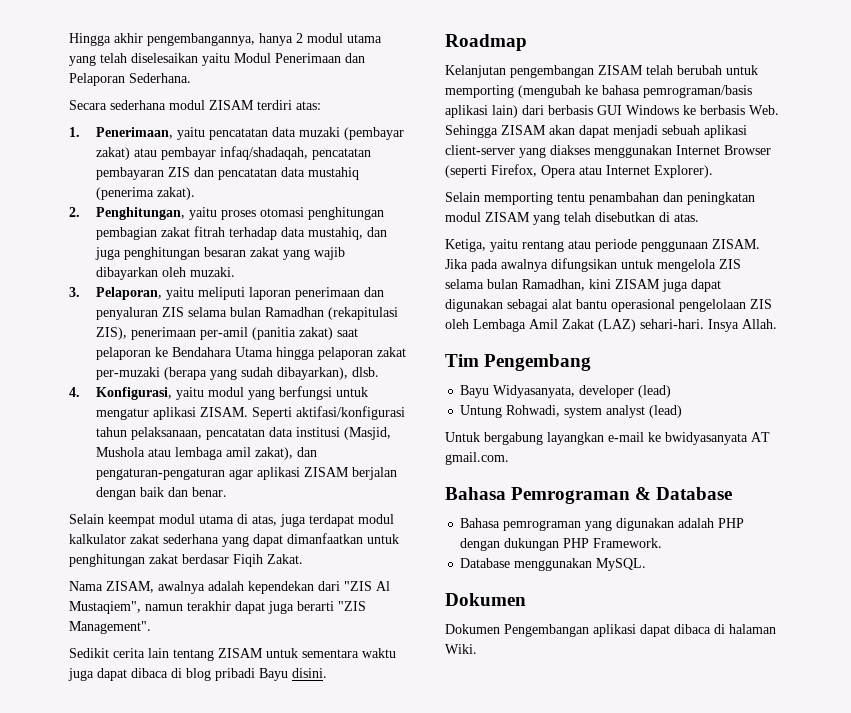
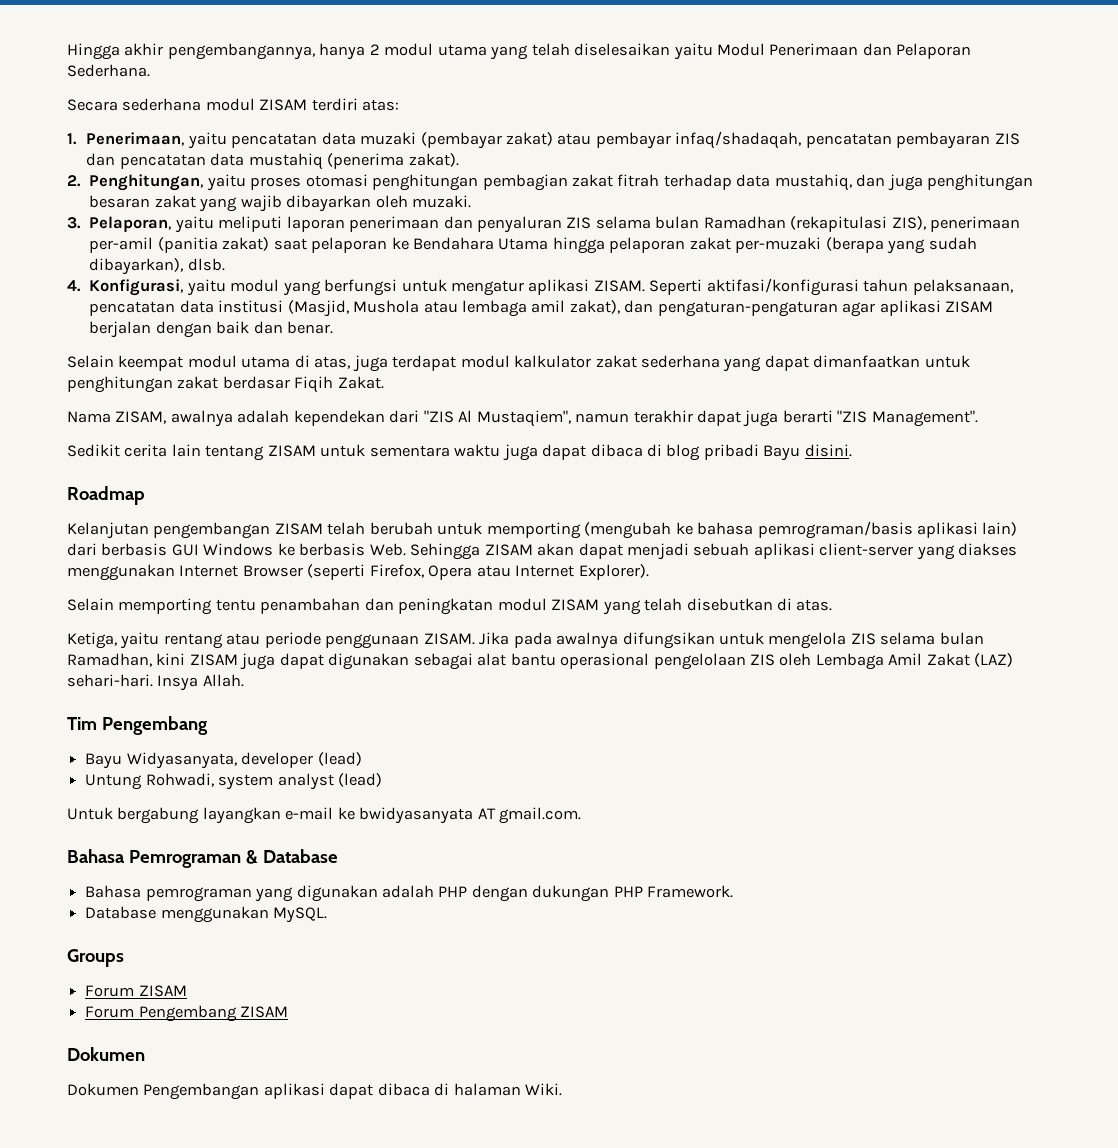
(647, 564) none -> [67,949,124,967] [85,985,187,997] [85,1005,289,1022] // Groups // Forum ZISAM // Forum Pengembang ZISAM

